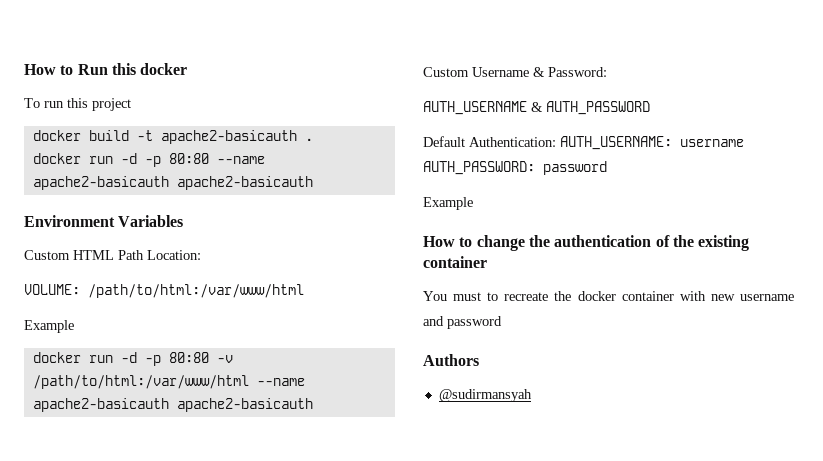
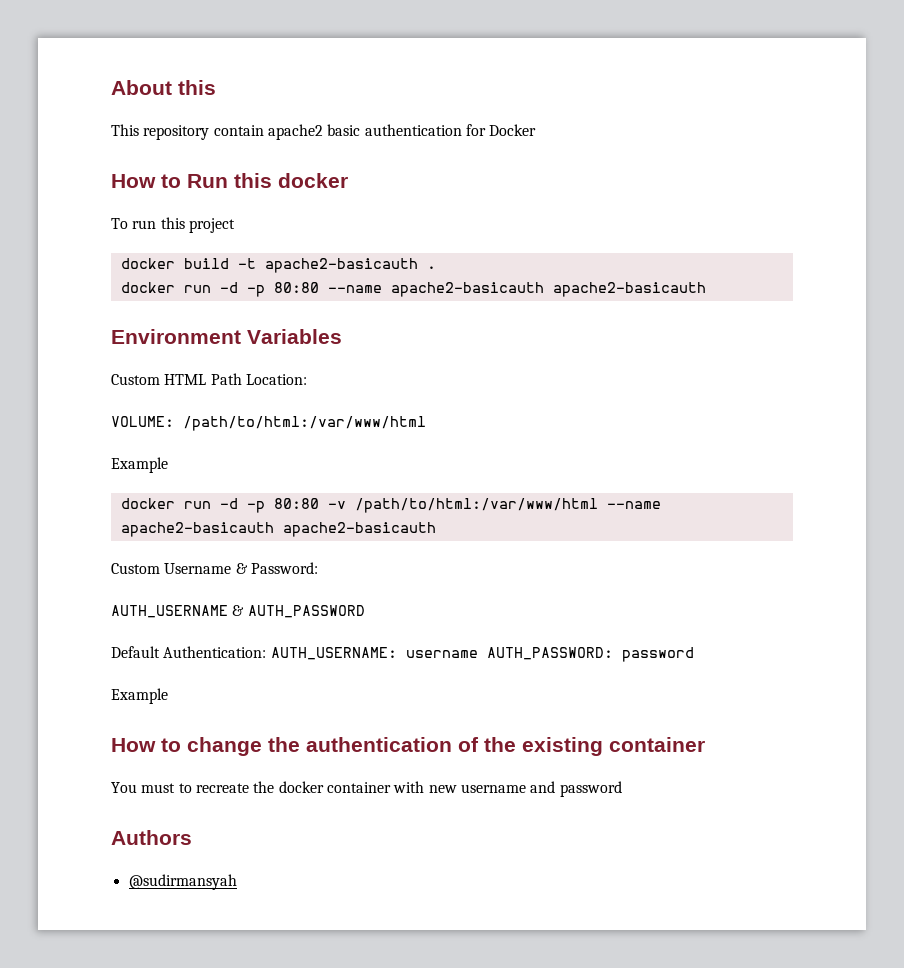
(24, 69) none -> [111,80,216,95] [111,124,537,140] About this // This repository contain apache2 basic authentication for Docker //

